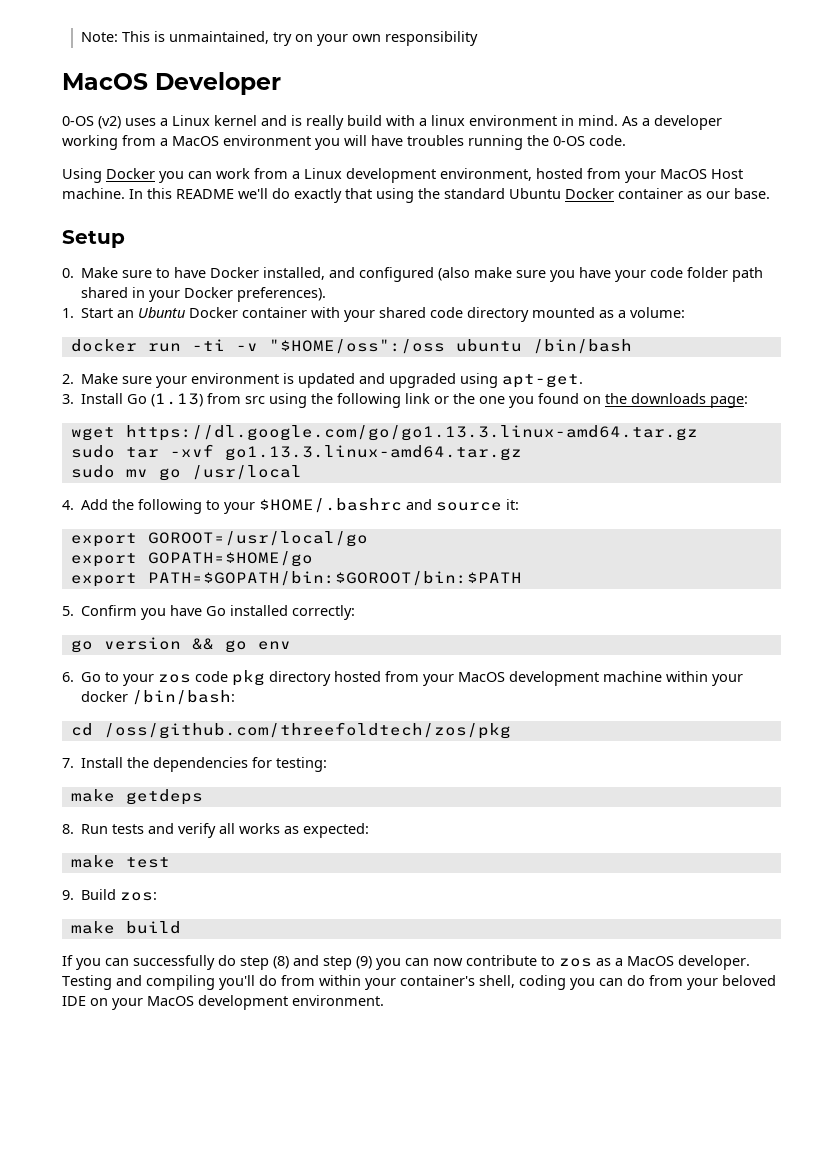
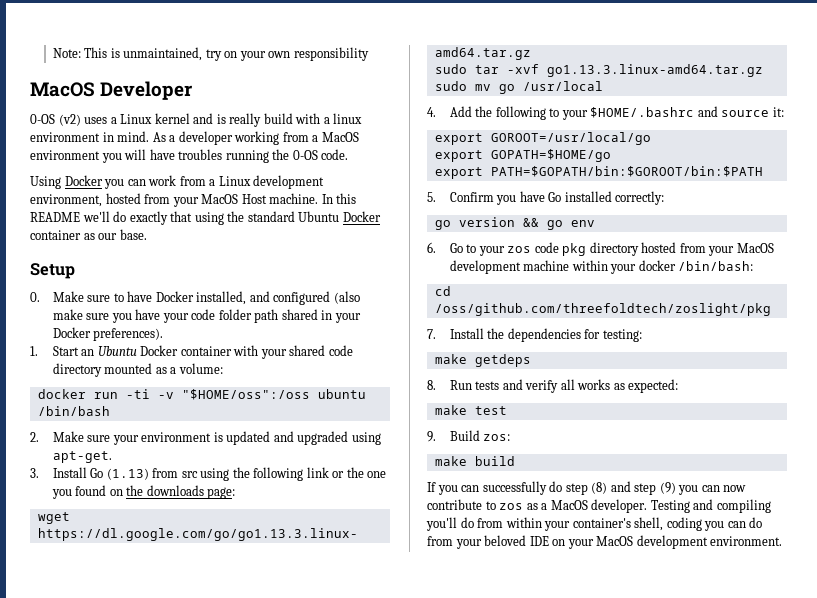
[103,722,511,739] /oss/github.com/threefoldtech/zos/pkg -> [434,303,771,316] /oss/github.com/threefoldtech/zoslight/pkg

